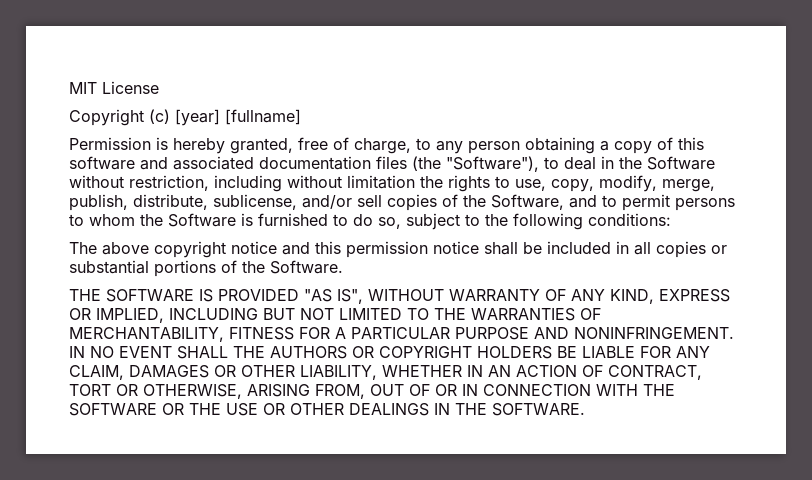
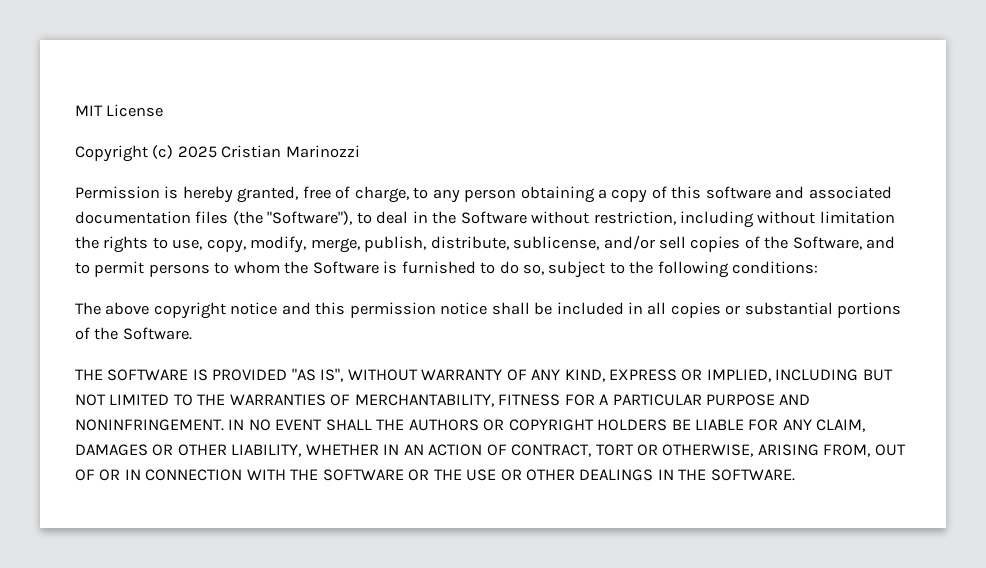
[175,109,301,126] [year] [fullname] -> [177,145,360,158] 2025 Cristian Marinozzi

